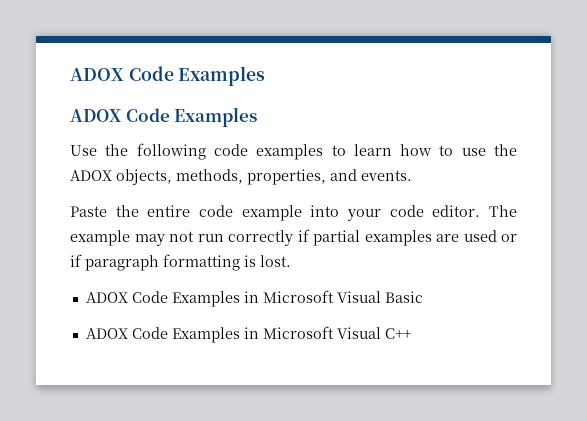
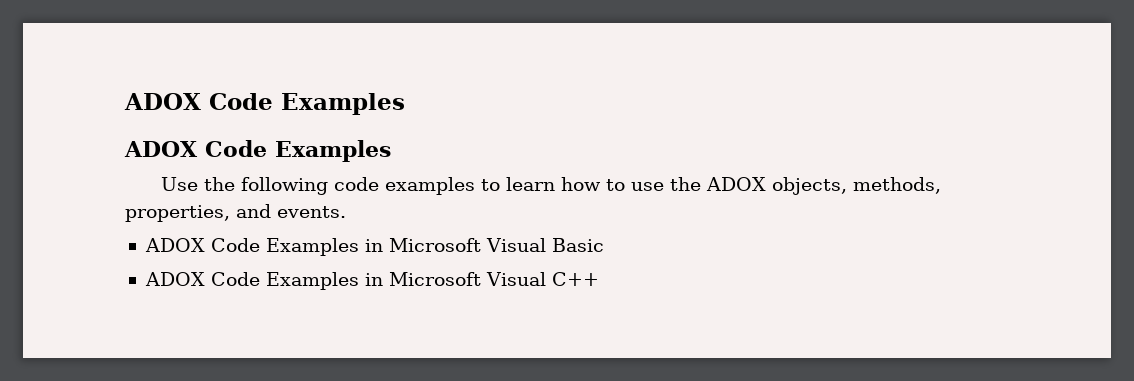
[70,205,517,221] [70,229,517,246] [70,254,291,271] // Paste the entire code example into your code editor. The example may not run correctly if partial examples are used or if paragraph formatting is lost. -> (346, 212) none

